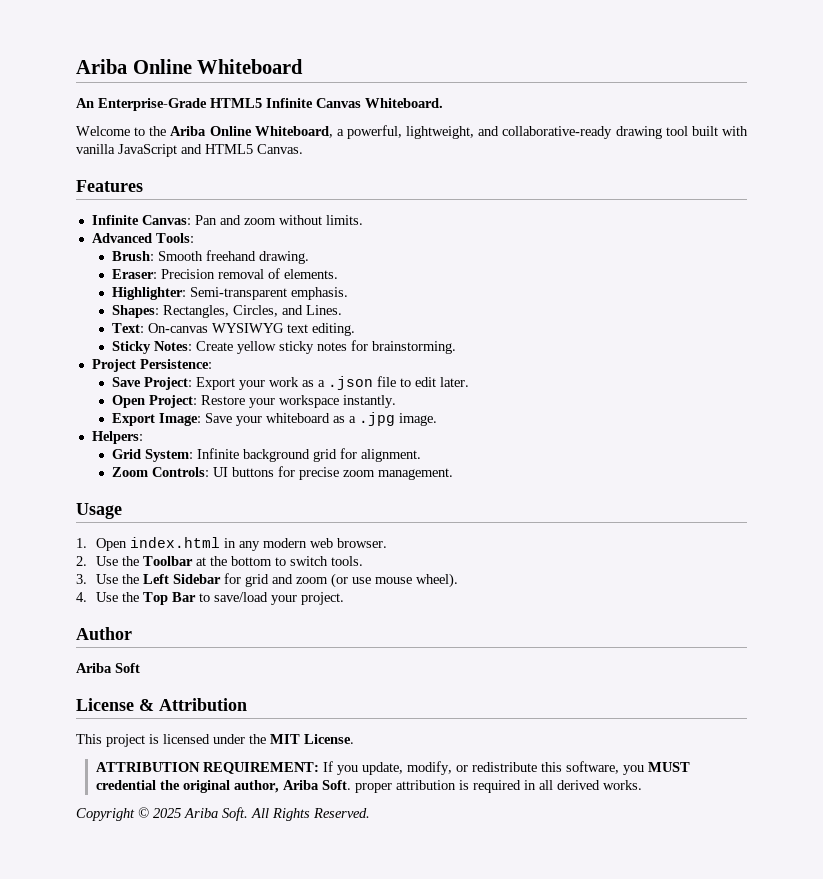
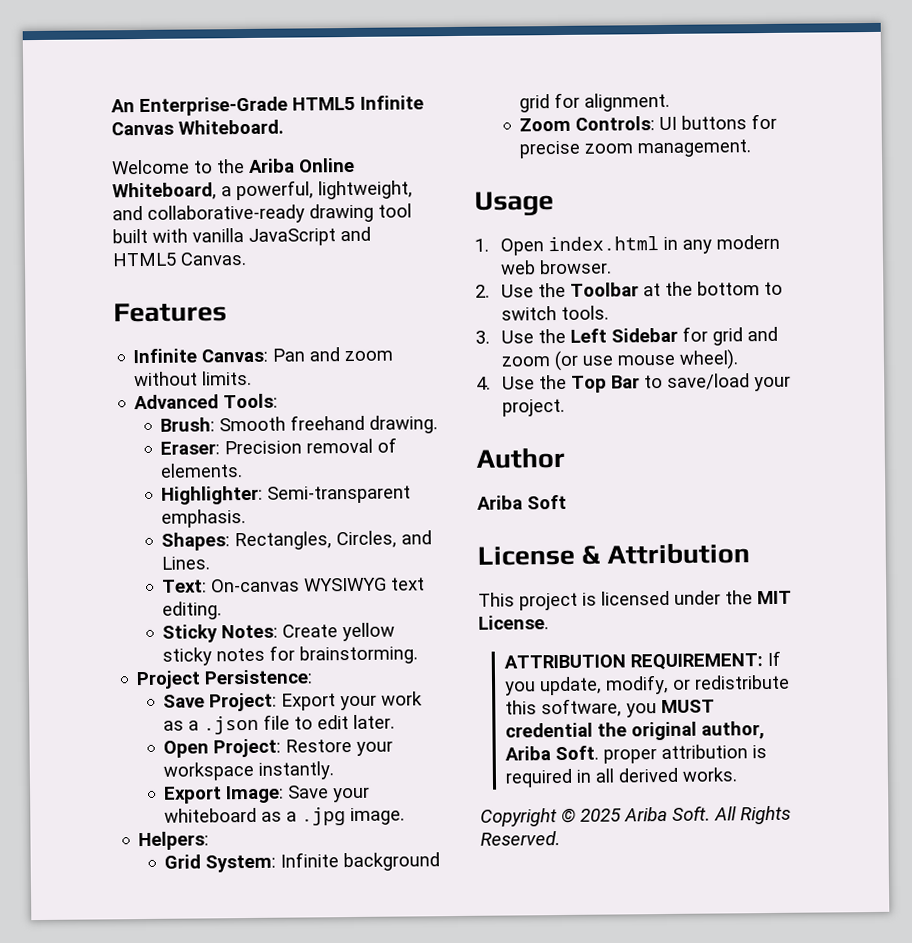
[76,59,304,74] Ariba Online Whiteboard // -> (111, 106) none

